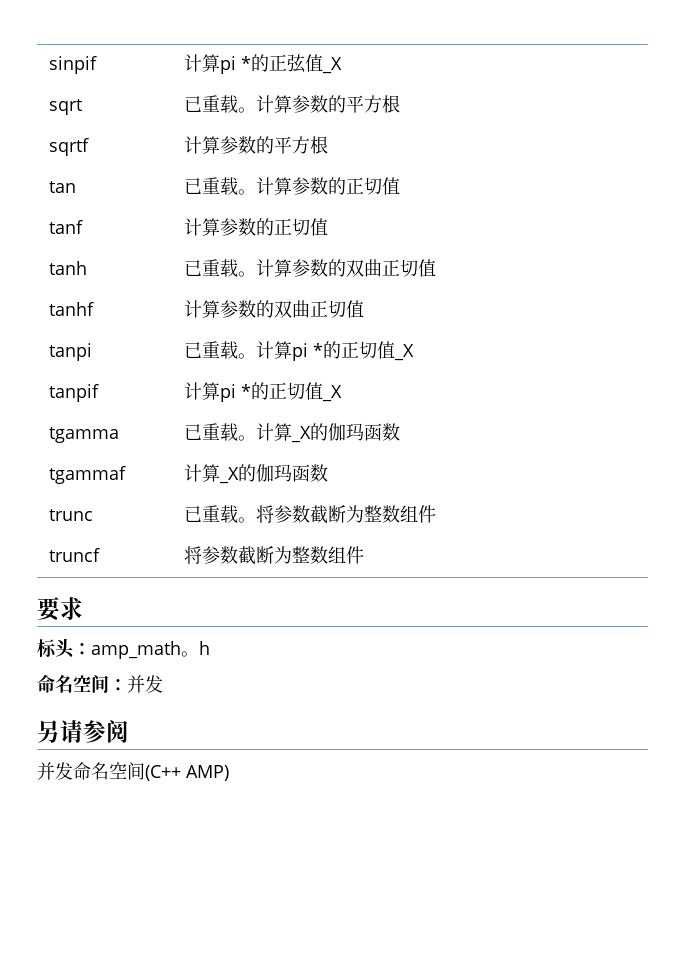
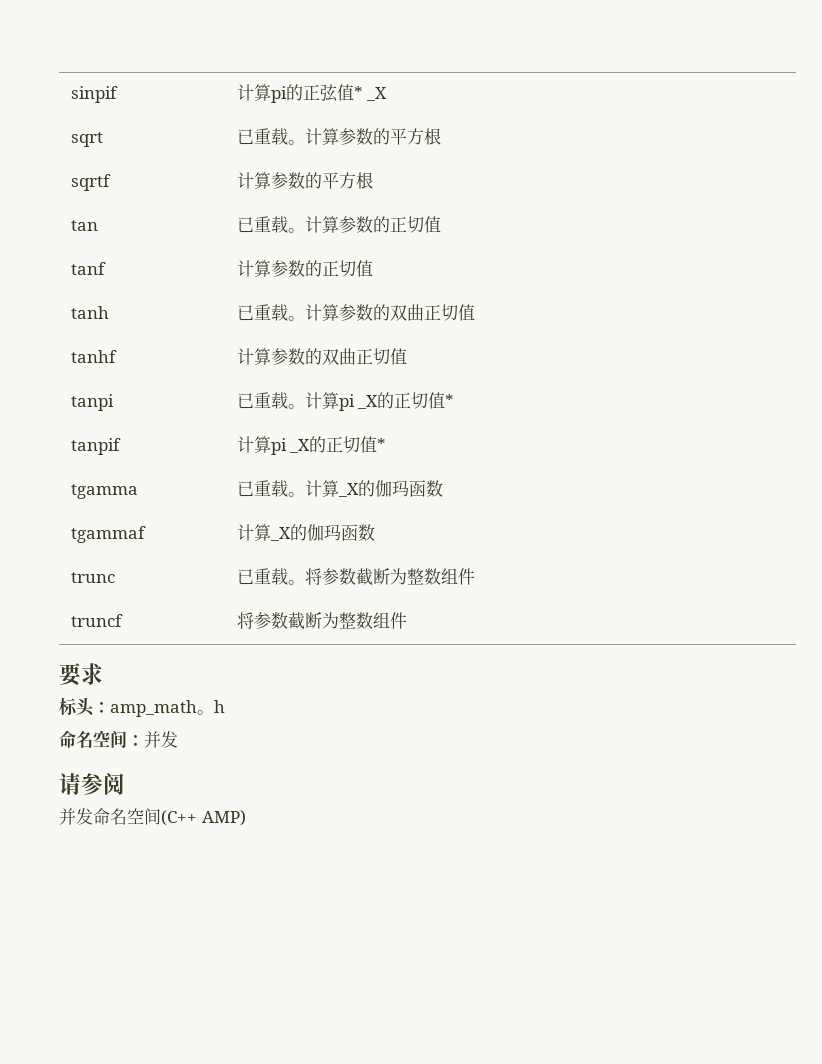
[240,56,251,70] * -> (287, 94) none
(323, 63) none -> [353,86,363,99] *
[312,341,414,361] *的正切值_X -> [357,392,455,409] _X的正切值*
[240,382,342,402] *的正切值_X -> [289,436,387,453] _X的正切值*
[37,720,60,743] 另 -> (178, 739) none

